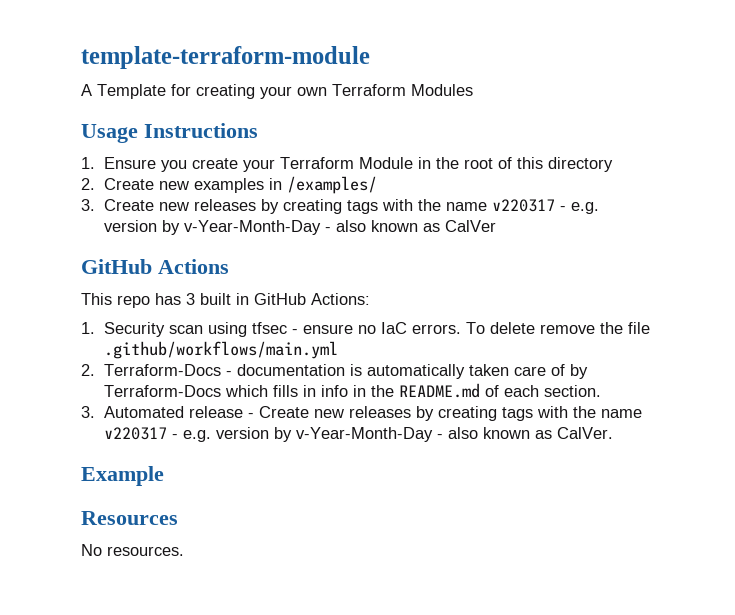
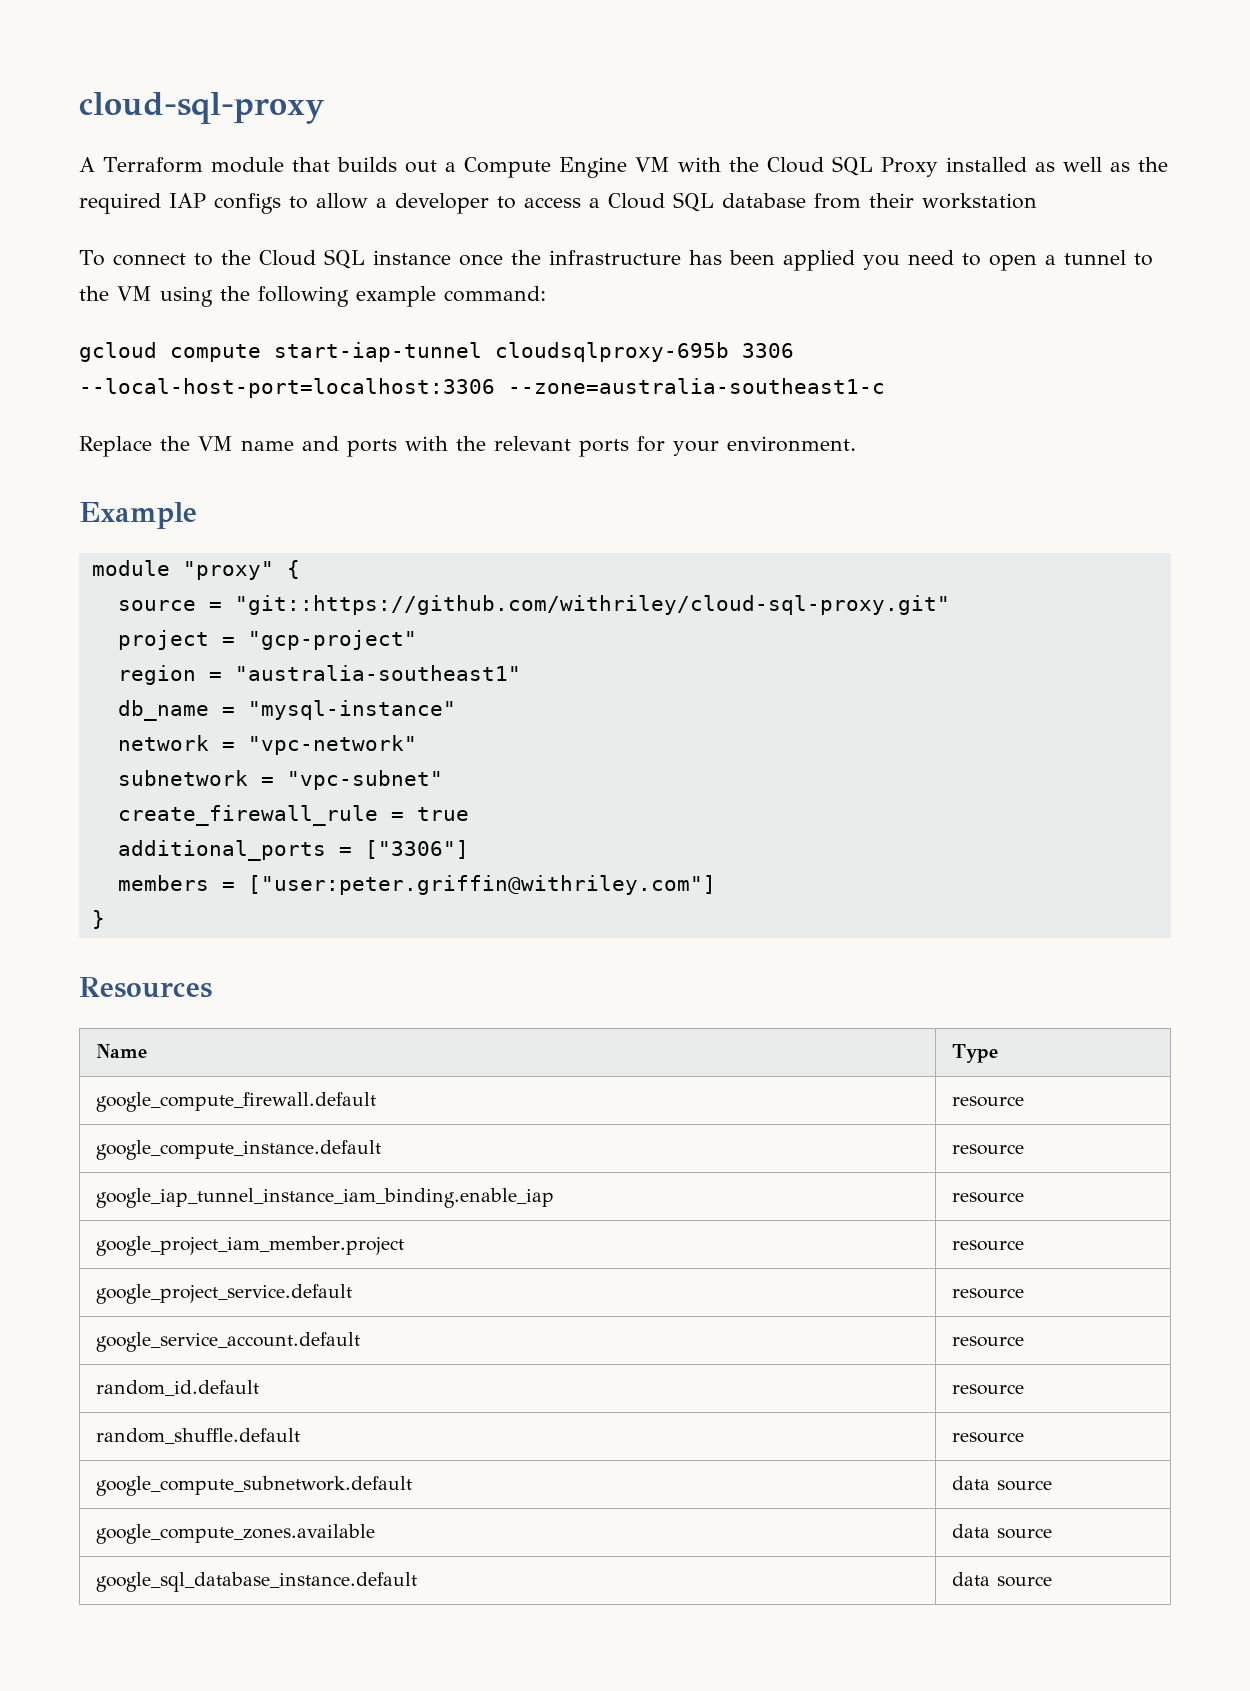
[81,46,370,69] template-terraform-module -> [79,92,324,124] cloud-sql-proxy
[97,84,473,99] [81,123,258,143] [81,157,613,172] [81,176,377,194] [81,199,599,214] [103,220,496,235] [81,259,229,274] [81,293,370,308] [81,322,650,337] [103,341,338,359] [81,364,588,379] [103,383,601,398] [81,406,642,421] [103,427,613,442] [81,466,164,486] [81,511,178,525] [81,544,184,556] Template for creating your own Terraform Modules // Usage Instructions // 1. Ensure you create your Terraform Module in the root of this directory // 2. Create new examples in /examples/ // 3. Create new releases by creating tags with the name v220317 - e.g. version by v-Year-Month-Day - also known as CalVer // GitHub Actions // This repo has 3 built in GitHub Actions: // 1. Security scan using tfsec - ensure no IaC errors. To delete remove the file .github/workflows/main.yml // 2. Terraform-Docs - documentation is automatically taken care of by Terraform-Docs which fills in info in the README.md of each section. // 3. Automated release - Create new releases by creating tags with the name v220317 - e.g. version by v-Year-Month-Day - also known as CalVer. // Example // Resources // No resources. -> [103,156,1168,178] [79,192,1037,214] [79,249,1153,271] [79,286,546,307] [79,342,794,362] [79,378,885,398] [79,436,856,457] [79,502,197,529] [91,560,300,580] [117,595,950,615] [117,630,417,650] [117,665,521,685] [117,700,456,721] [117,735,417,755] [117,770,443,790] [117,805,469,826] [117,840,469,861] [117,875,716,895] [91,910,105,929] [79,977,212,998] [96,1044,148,1058] [952,1044,999,1063] [96,1092,377,1112] [952,1096,1025,1107] [96,1140,382,1160] [952,1144,1025,1155] [96,1188,555,1208] [952,1192,1025,1203] [96,1236,405,1256] [952,1240,1025,1251] [96,1284,353,1304] [952,1288,1025,1299] [96,1332,361,1352] [952,1336,1025,1347] [96,1380,260,1396] [952,1384,1025,1395] [96,1428,301,1444] [952,1432,1025,1443] [96,1476,413,1496] [952,1476,1053,1491] [96,1524,376,1544] [952,1524,1053,1539] [96,1572,418,1592] [952,1572,1053,1587] Terraform module that builds out a Compute Engine VM with the Cloud SQL Proxy installed as well as the required IAP configs to allow a developer to access a Cloud SQL database from their workstation // To connect to the Cloud SQL instance once the infrastructure has been applied you need to open a tunnel to the VM using the following example command: // gcloud compute start-iap-tunnel cloudsqlproxy-695b 3306 --local-host-port=localhost:3306 --zone=australia-southeast1-c // Replace the VM name and ports with the relevant ports for your environment. // Example // module "proxy" { // source = "git::https://github.com/withriley/cloud-sql-proxy.git" // project = "gcp-project" // region = "australia-southeast1" // db_name = "mysql-instance" // network = "vpc-network" // subnetwork = "vpc-subnet" // create_firewall_rule = true // additional_ports = ["3306"] // members = ["user:peter.griffin@withriley.com"] // } // Resources // Name | Type // google_compute_firewall.default | resource // google_compute_instance.default | resource // google_iap_tunnel_instance_iam_binding.enable_iap | resource // google_project_iam_member.project | resource // google_project_service.default | resource // google_service_account.default | resource // random_id.default | resource // random_shuffle.default | resource // google_compute_subnetwork.default | data source // google_compute_zones.available | data source // google_sql_database_instance.default | data source

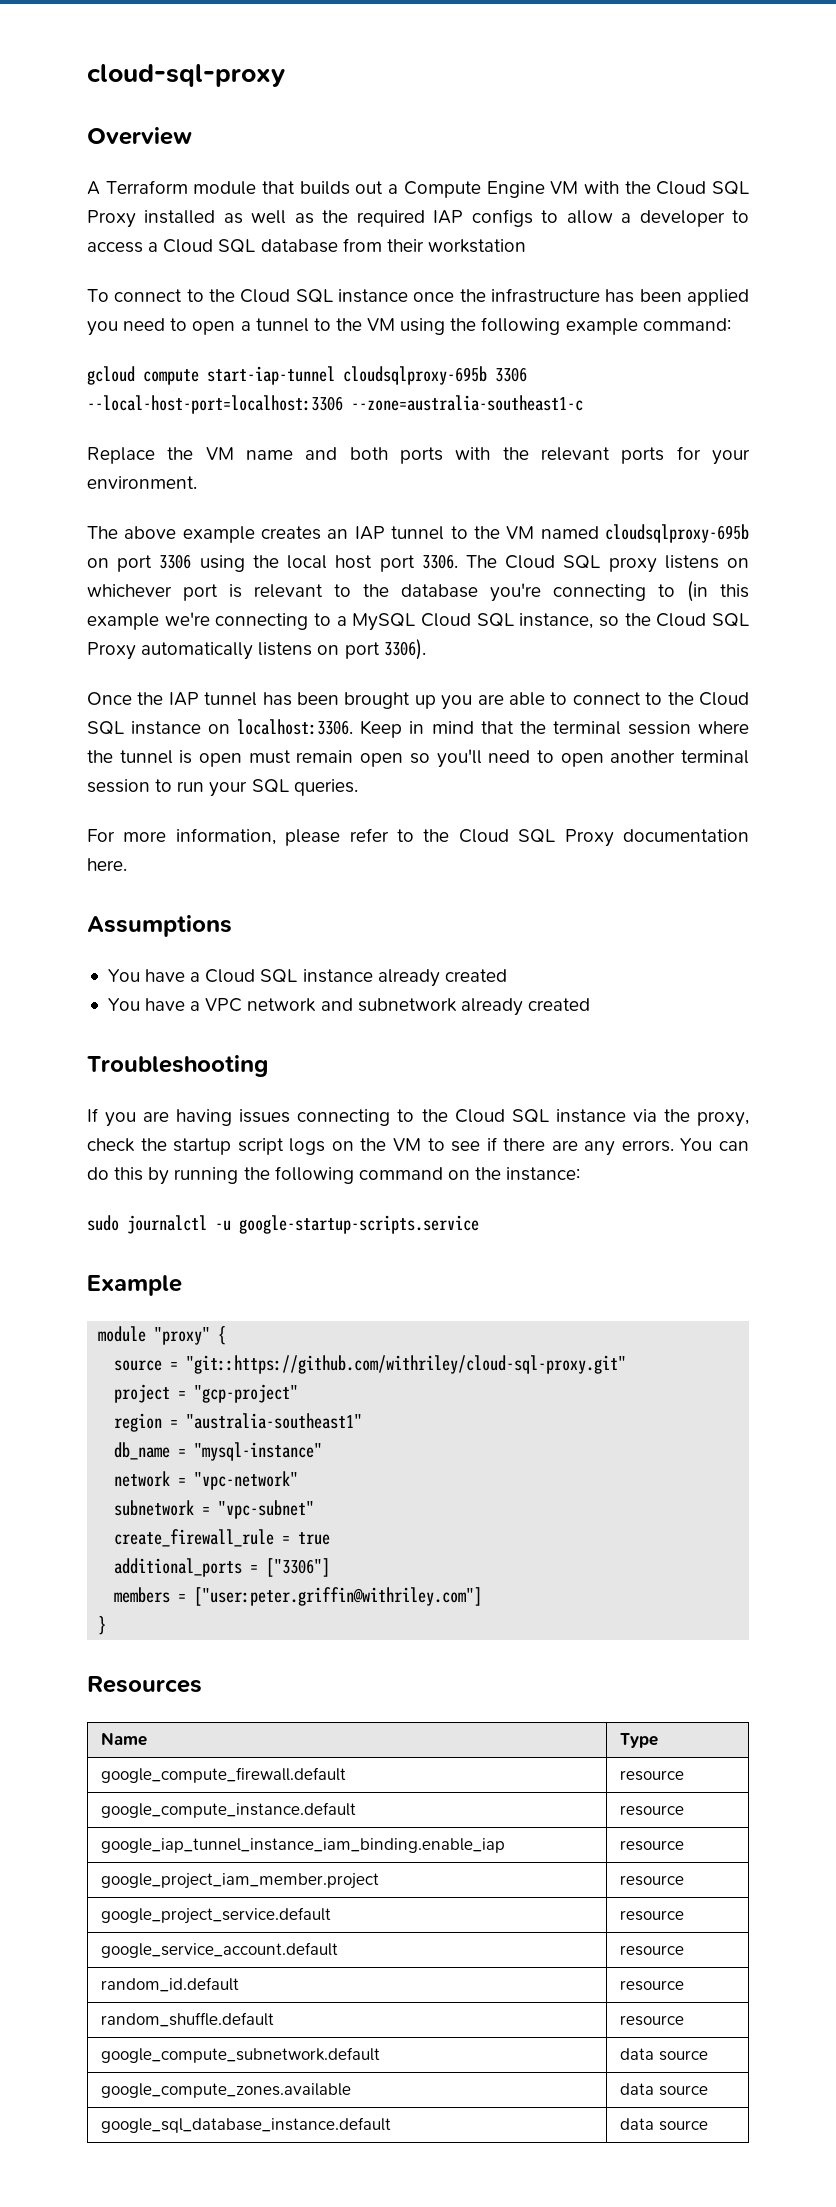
(324, 108) none -> [87,127,192,145] // Overview
(339, 443) none -> [349,447,388,460] both
(856, 444) none -> [87,524,749,543] [87,554,749,573] [87,581,749,602] [87,612,749,631] [87,639,426,660] [87,692,749,710] [87,719,750,738] [87,749,749,768] [87,779,358,797] [87,828,749,847] [87,858,127,871] [87,915,232,937] [107,969,507,987] [107,998,590,1016] [87,1055,268,1077] [87,1108,750,1127] [87,1137,749,1156] [87,1166,581,1185] [87,1215,479,1234] // The above example creates an IAP tunnel to the VM named cloudsqlproxy-695b on port 3306 using the local host port 3306. The Cloud SQL proxy listens on whichever port is relevant to the database you're connecting to (in this example we're connecting to a MySQL Cloud SQL instance, so the Cloud SQL Proxy automatically listens on port 3306). // Once the IAP tunnel has been brought up you are able to connect to the Cloud SQL instance on localhost:3306. Keep in mind that the terminal session where the tunnel is open must remain open so you'll need to open another terminal session to run your SQL queries. // For more information, please refer to the Cloud SQL Proxy documentation here. // Assumptions // You have a Cloud SQL instance already created // You have a VPC network and subnetwork already created // Troubleshooting // If you are having issues connecting to the Cloud SQL instance via the proxy, check the startup script logs on the VM to see if there are any errors. You can do this by running the following command on the instance: // sudo journalctl -u google-startup-scripts.service

